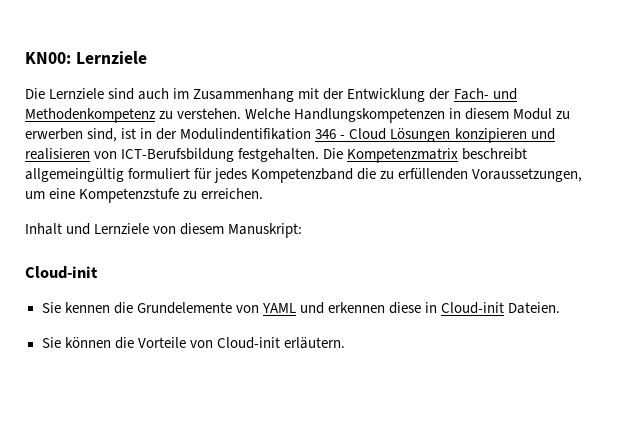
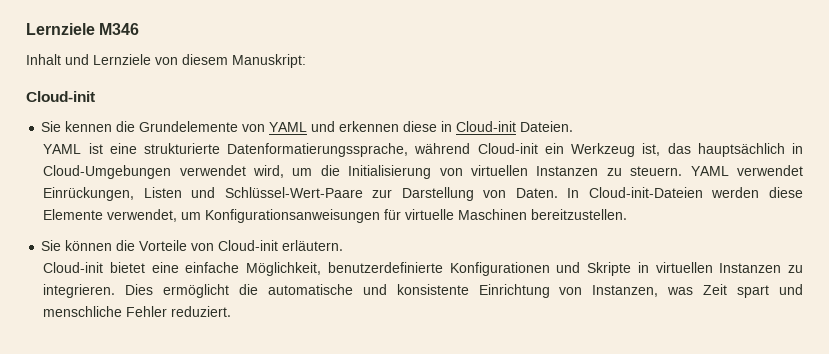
[25,51,147,64] [25,88,517,102] [25,108,571,123] [25,128,555,143] [25,148,528,163] [25,168,583,183] [25,188,264,203] KN00: Lernziele // Die Lernziele sind auch im Zusammenhang mit der Entwicklung der Fach- und Methodenkompetenz zu verstehen. Welche Handlungskompetenzen in diesem Modul zu erwerben sind, ist in der Modulindentifikation 346 - Cloud Lösungen konzipieren und realisieren von ICT-Berufsbildung festgehalten. Die Kompetenzmatrix beschreibt allgemeingültig formuliert für jedes Kompetenzband die zu erfüllenden Voraussetzungen, um eine Kompetenzstufe zu erreichen. -> [26,23,140,35] Lernziele M346
(561, 308) none -> [43,143,804,157] [43,165,803,179] [43,187,803,201] [43,209,628,223] // YAML ist eine strukturierte Datenformatierungssprache, während Cloud-init ein Werkzeug ist, das hauptsächlich in Cloud-Umgebungen verwendet wird, um die Initialisierung von virtuellen Instanzen zu steuern. YAML verwendet Einrückungen, Listen und Schlüssel-Wert-Paare zur Darstellung von Daten. In Cloud-init-Dateien werden diese Elemente verwendet, um Konfigurationsanweisungen für virtuelle Maschinen bereitzustellen.
(345, 343) none -> [43,262,804,276] [43,284,803,298] [43,306,232,317] // Cloud-init bietet eine einfache Möglichkeit, benutzerdefinierte Konfigurationen und Skripte in virtuellen Instanzen zu integrieren. Dies ermöglicht die automatische und konsistente Einrichtung von Instanzen, was Zeit spart und menschliche Fehler reduziert.

